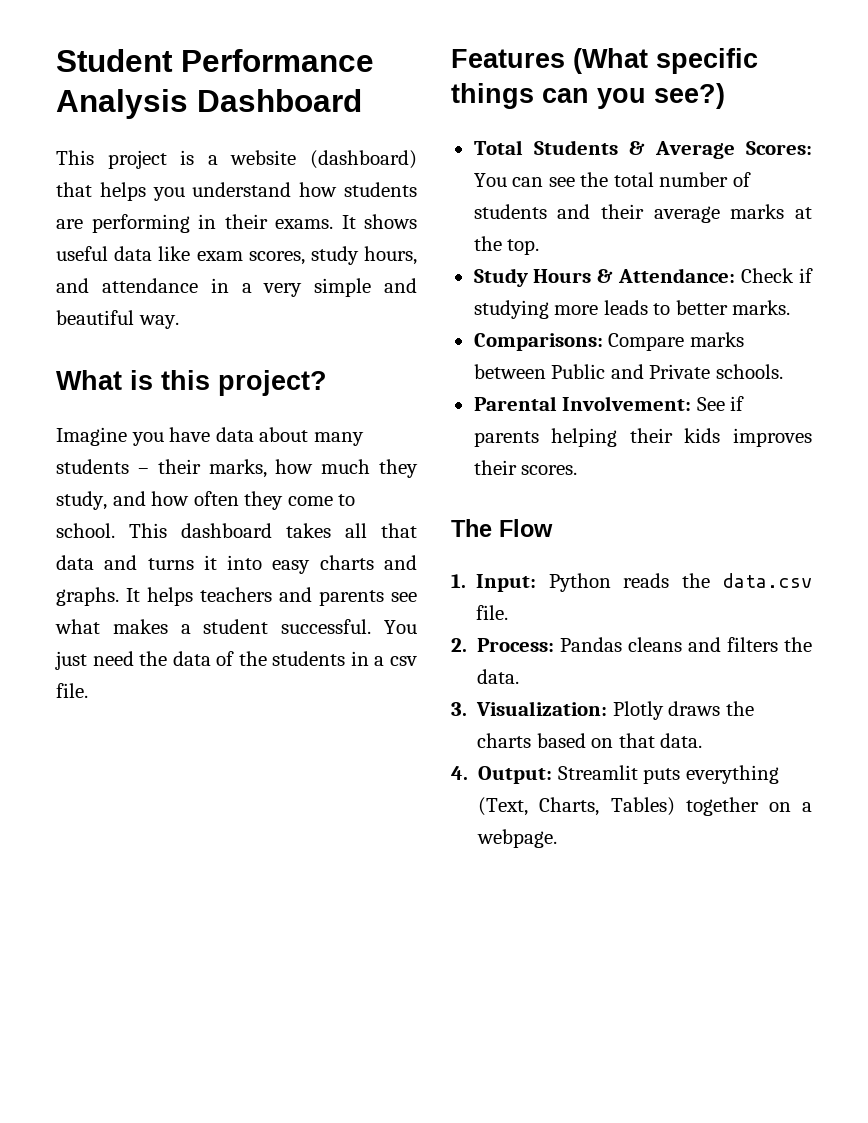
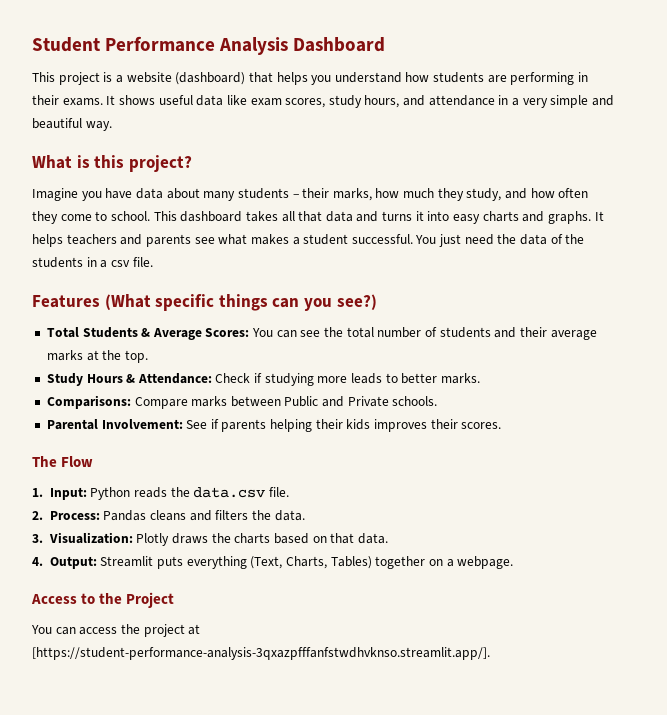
(558, 838) none -> [31,592,175,608] [31,624,201,637] [32,647,490,660] // Access to the Project // You can access the project at [https://student-performance-analysis-3qxazpfffanfstwdhvknso.streamlit.app/].

